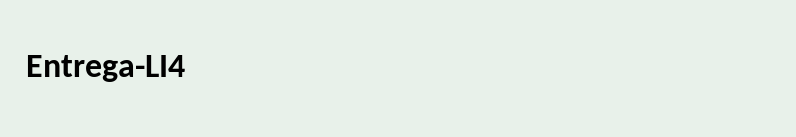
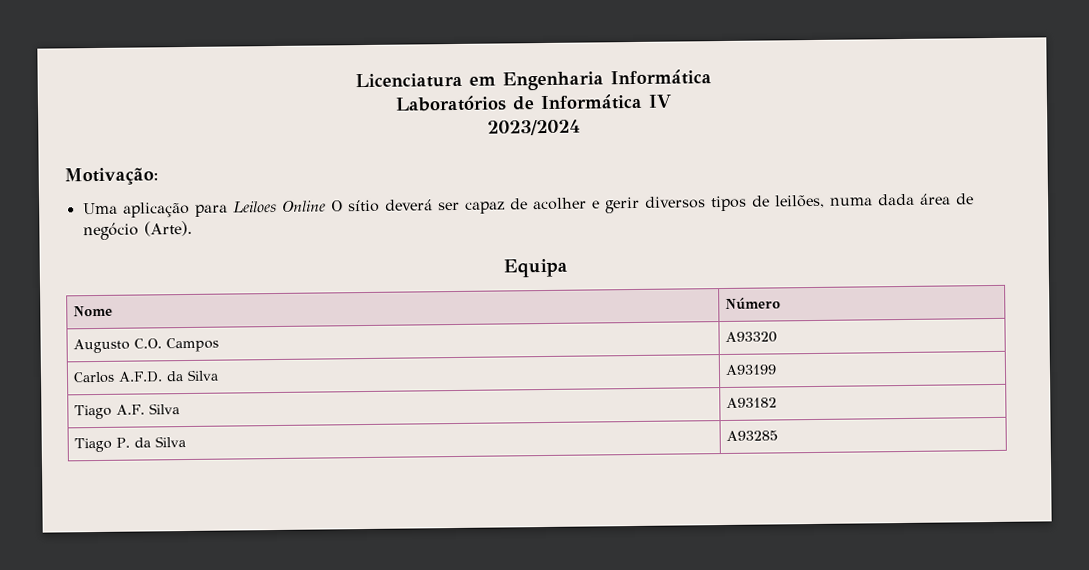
[26,55,185,82] Entrega-LI4 -> [354,69,712,91] [395,93,673,112] [487,119,581,136] [64,167,159,186] [82,193,974,218] [82,220,193,241] [502,258,568,278] [73,305,114,317] [725,297,782,310] [73,337,220,354] [725,331,778,343] [73,369,220,384] [725,364,778,375] [74,403,181,420] [726,397,778,408] [74,436,187,453] [726,430,779,441] Licenciatura em Engenharia Informática // Laboratórios de Informática IV // 2023/2024 // Motivação: // Uma aplicação para Leiloes Online O sítio deverá ser capaz de acolher e gerir diversos tipos de leilões, numa dada área de negócio (Arte). // Equipa // Nome | Número // Augusto C.O. Campos | A93320 // Carlos A.F.D. da Silva | A93199 // Tiago A.F. Silva | A93182 // Tiago P. da Silva | A93285

